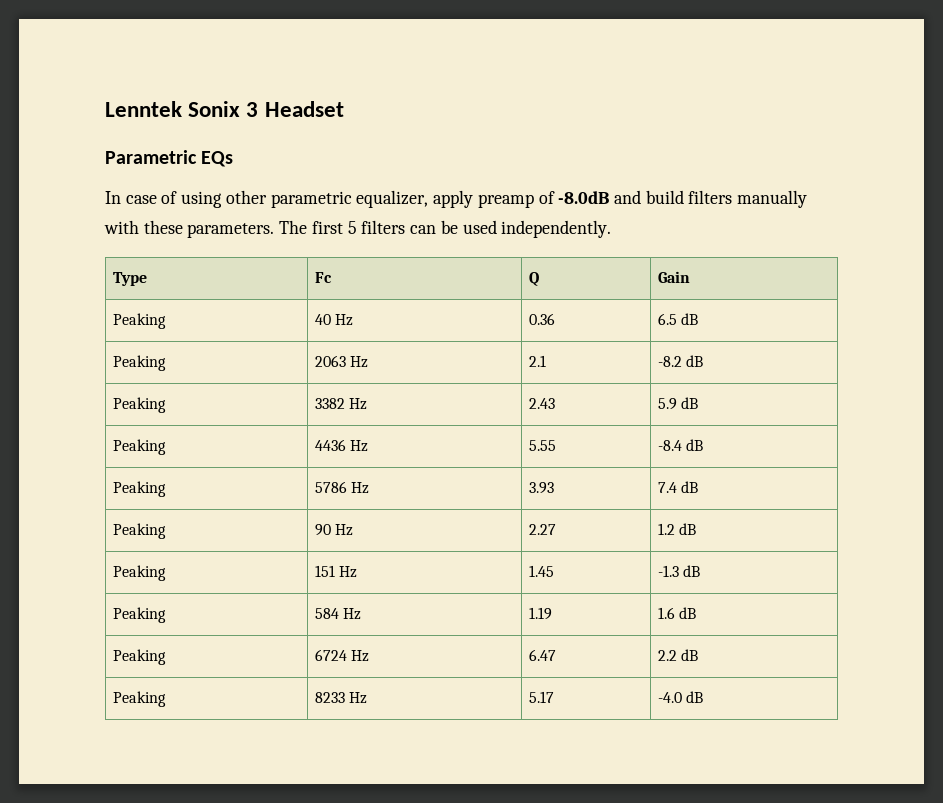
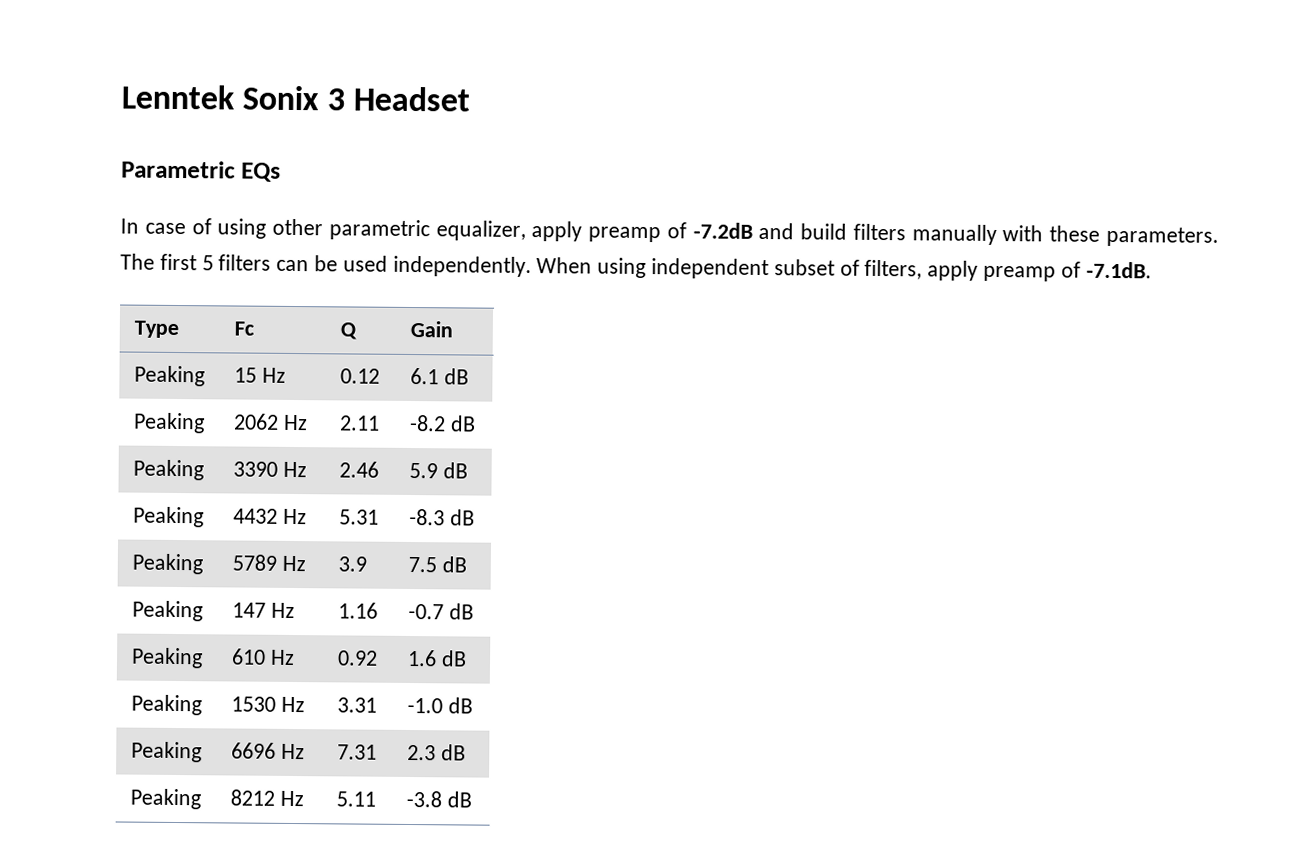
[558,191,610,204] -8.0dB -> [692,222,753,239] -7.2dB
(612, 229) none -> [536,257,1152,282] When using independent subset of filters, apply preamp of -7.1dB.
[314,314,353,326] [528,313,555,325] [657,313,698,325] [112,355,166,371] [314,355,368,368] [528,355,546,367] 40 Hz | 0.36 | 6.5 dB // Peaking | 2063 Hz | 2.1 -> [233,367,286,383] [339,368,380,384] [409,367,469,385] [132,412,205,434] [232,413,308,431] [338,415,380,431] 15 Hz | 0.12 | 6.1 dB // Peaking | 2062 Hz | 2.11
[314,398,367,410] [528,398,555,409] 3382 Hz | 2.43 -> [232,461,307,478] [338,461,379,478] 3390 Hz | 2.46
[314,439,368,452] [528,440,556,451] [657,439,703,451] [112,481,166,497] [314,481,369,494] [528,482,554,494] [657,481,698,493] [112,523,166,539] [314,524,353,536] [528,524,556,535] [657,523,696,535] [112,565,166,581] [314,565,357,578] [528,565,554,577] [657,565,700,577] [112,607,166,623] [314,608,361,620] [528,607,552,620] 4436 Hz | 5.55 | -8.4 dB // Peaking | 5786 Hz | 3.93 | 7.4 dB // Peaking | 90 Hz | 2.27 | 1.2 dB // Peaking | 151 Hz | 1.45 | -1.3 dB // Peaking | 584 Hz | 1.19 -> [232,508,307,525] [338,509,379,525] [408,508,475,526] [131,553,203,575] [231,554,306,572] [337,556,367,572] [407,556,467,573] [131,600,203,622] [231,602,295,619] [337,602,378,619] [407,603,474,620] [130,647,203,669] [230,648,295,666] [336,650,378,666] 4432 Hz | 5.31 | -8.3 dB // Peaking | 5789 Hz | 3.9 | 7.5 dB // Peaking | 147 Hz | 1.16 | -0.7 dB // Peaking | 610 Hz | 0.92
[314,649,369,662] [528,649,556,661] [657,649,698,661] [112,691,166,707] [314,692,367,704] [528,691,554,703] [657,691,703,703] 6724 Hz | 6.47 | 2.2 dB // Peaking | 8233 Hz | 5.17 | -4.0 dB -> [230,696,305,713] [336,697,377,713] [406,697,473,714] [130,741,202,763] [230,742,305,760] [336,744,377,760] [406,744,466,761] [129,788,201,810] [229,789,304,807] [335,791,376,807] [405,790,472,808] 1530 Hz | 3.31 | -1.0 dB // Peaking | 6696 Hz | 7.31 | 2.3 dB // Peaking | 8212 Hz | 5.11 | -3.8 dB

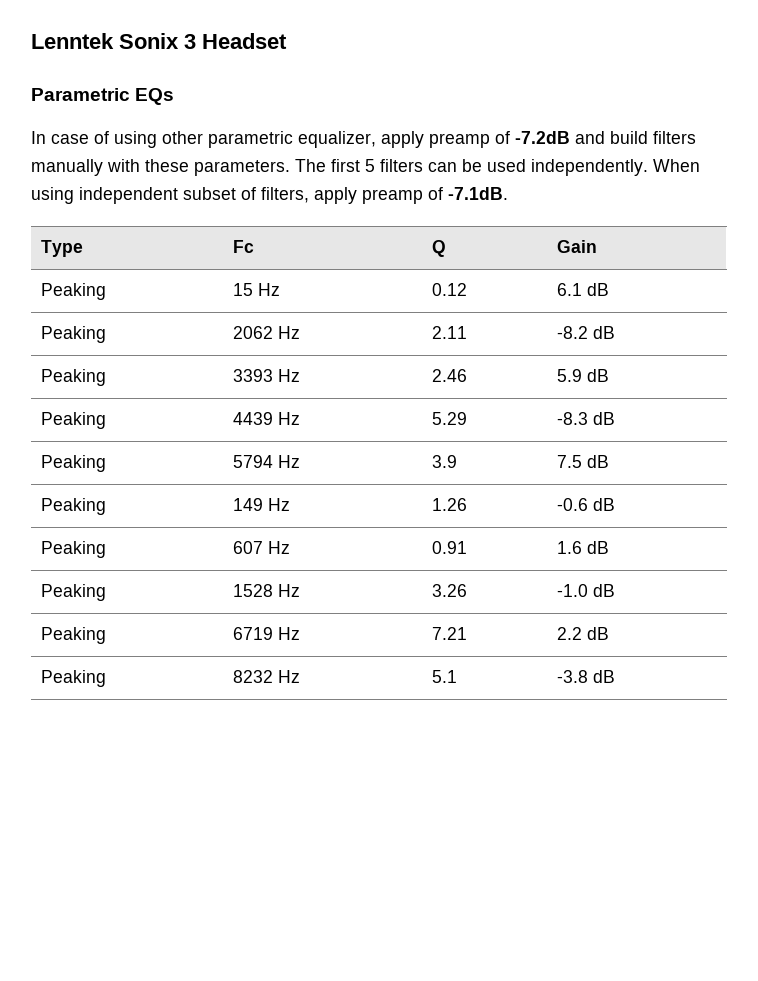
[232,461,278,477] 3390 -> [232,369,273,382] 3393
[232,508,307,525] [338,509,379,525] 4432 Hz | 5.31 -> [232,412,300,425] [431,412,467,425] 4439 Hz | 5.29
[231,554,277,571] 5789 -> [232,455,273,468] 5794
[231,602,295,619] [337,602,378,619] [407,603,474,620] [130,647,203,669] [230,648,295,666] [336,650,378,666] 147 Hz | 1.16 | -0.7 dB // Peaking | 610 Hz | 0.92 -> [232,498,290,511] [431,498,467,511] [556,498,615,511] [40,541,106,558] [232,541,290,554] [431,541,467,554] 149 Hz | 1.26 | -0.6 dB // Peaking | 607 Hz | 0.91
[230,696,305,713] [336,697,377,713] 1530 Hz | 3.31 -> [232,584,300,597] [431,584,467,597] 1528 Hz | 3.26
[230,742,305,760] [336,744,377,760] [406,744,466,761] [129,788,201,810] [229,789,304,807] [335,791,376,807] 6696 Hz | 7.31 | 2.3 dB // Peaking | 8212 Hz | 5.11 -> [232,627,300,640] [431,627,467,640] [556,627,609,640] [40,670,106,687] [232,670,300,683] [431,670,457,683] 6719 Hz | 7.21 | 2.2 dB // Peaking | 8232 Hz | 5.1

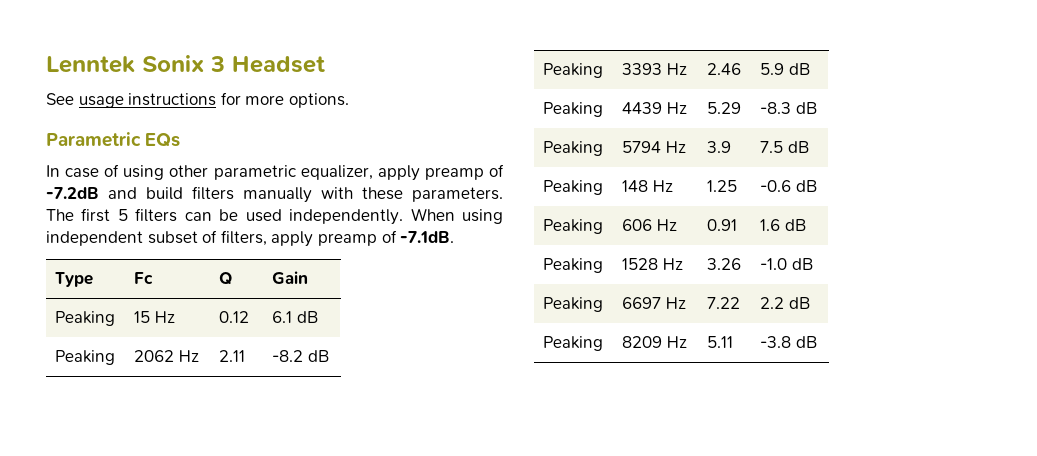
(287, 41) none -> [46,92,349,108] // See usage instructions for more options.
[232,498,290,511] [431,498,467,511] 149 Hz | 1.26 -> [622,180,673,192] [707,180,738,192] 148 Hz | 1.25
[232,541,263,554] 607 -> [622,219,653,231] 606
[232,627,300,640] [431,627,467,640] 6719 Hz | 7.21 -> [622,297,686,309] [707,297,741,309] 6697 Hz | 7.22
[232,670,300,683] [431,670,457,683] 8232 Hz | 5.1 -> [622,336,687,348] [707,336,734,348] 8209 Hz | 5.11

